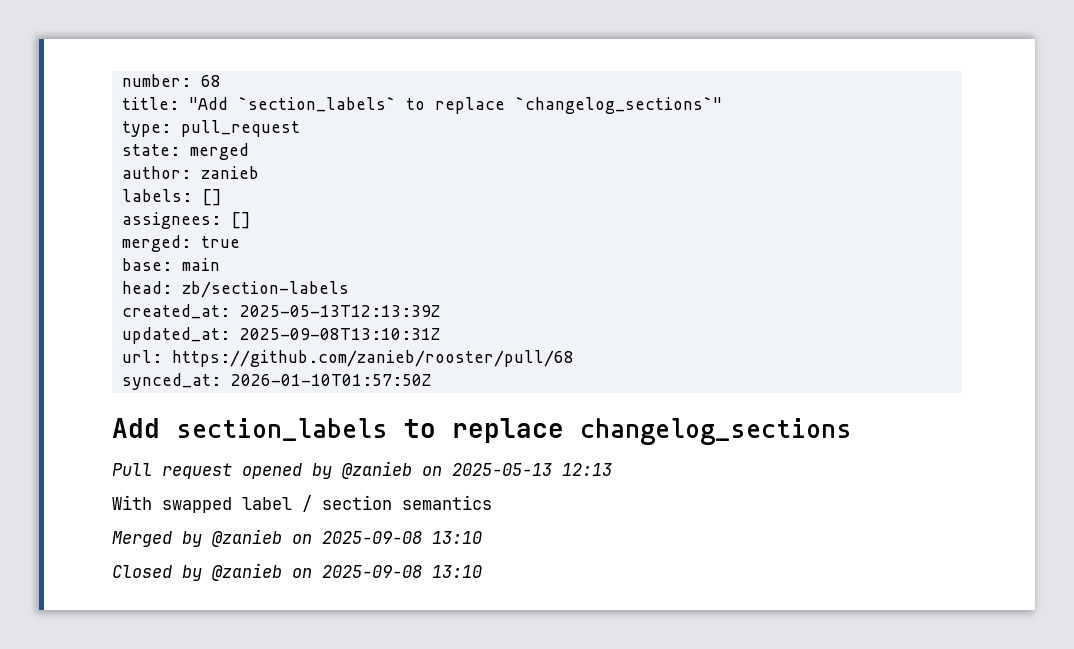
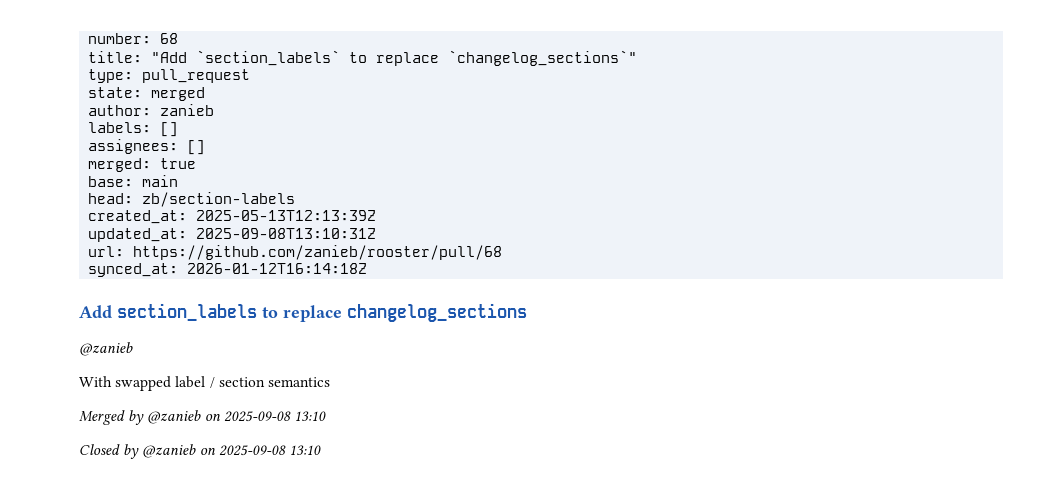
[230,374,431,386] 2026-01-10T01:57:50Z -> [187,263,368,274] 2026-01-12T16:14:18Z
[112,461,612,479] Pull request opened by @zanieb on 2025-05-13 12:13 -> [79,342,133,356] @zanieb

